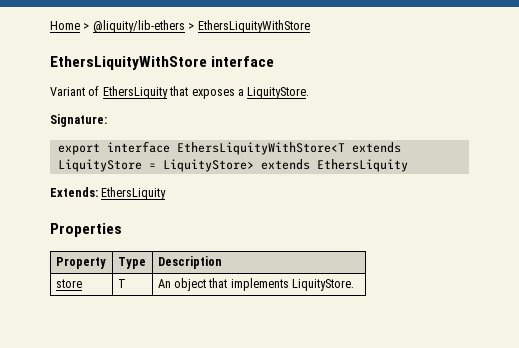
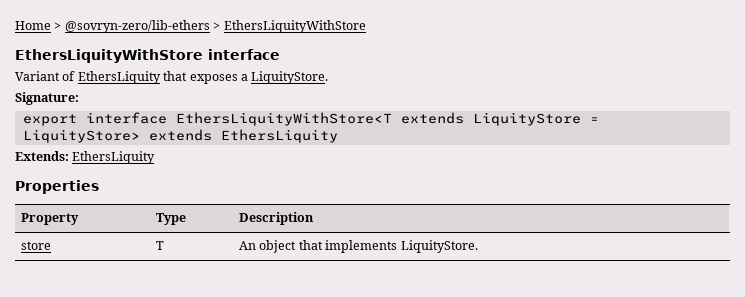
[92,20,185,33] @liquity/lib-ethers -> [64,20,210,33] @sovryn-zero/lib-ethers

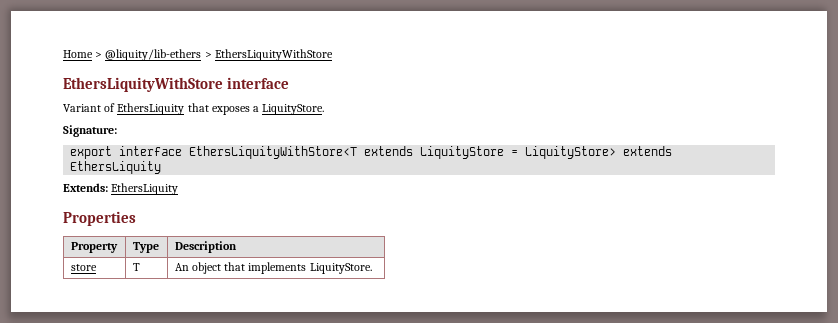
[64,20,210,33] @sovryn-zero/lib-ethers -> [105,49,202,61] @liquity/lib-ethers

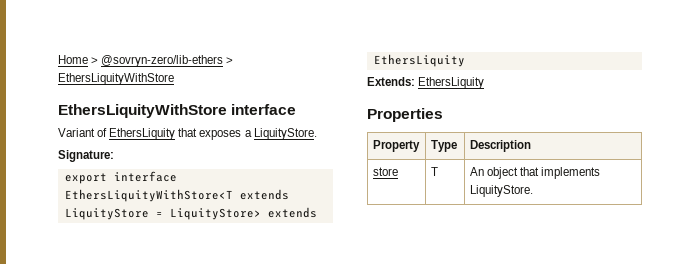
[105,49,202,61] @liquity/lib-ethers -> [101,55,224,67] @sovryn-zero/lib-ethers

